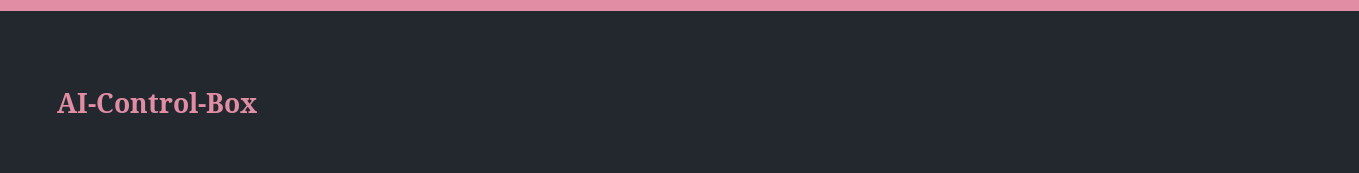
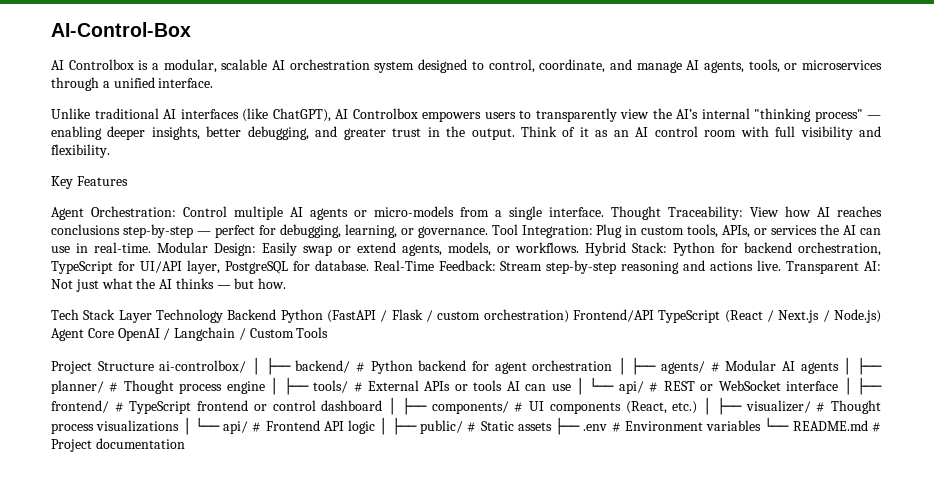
(257, 102) none -> [51,59,883,73] [51,77,214,91] [51,108,881,122] [51,126,882,140] [51,144,110,158] [51,176,128,189] [51,206,882,220] [51,224,882,238] [51,242,881,256] [51,260,881,274] [51,278,287,292] [51,309,882,323] [51,327,329,341] [51,357,882,375] [51,377,883,395] [51,397,881,415] [51,417,881,435] [51,438,185,452] // AI Controlbox is a modular, scalable AI orchestration system designed to control, coordinate, and manage AI agents, tools, or microservices through a unified interface. // Unlike traditional AI interfaces (like ChatGPT), AI Controlbox empowers users to transparently view the AI’s internal "thinking process" — enabling deeper insights, better debugging, and greater trust in the output. Think of it as an AI control room with full visibility and flexibility. // Key Features // Agent Orchestration: Control multiple AI agents or micro-models from a single interface. Thought Traceability: View how AI reaches conclusions step-by-step — perfect for debugging, learning, or governance. Tool Integration: Plug in custom tools, APIs, or services the AI can use in real-time. Modular Design: Easily swap or extend agents, models, or workflows. Hybrid Stack: Python for backend orchestration, TypeScript for UI/API layer, PostgreSQL for database. Real-Time Feedback: Stream step-by-step reasoning and actions live. Transparent AI: Not just what the AI thinks — but how. // Tech Stack Layer Technology Backend Python (FastAPI / Flask / custom orchestration) Frontend/API TypeScript (React / Next.js / Node.js) Agent Core OpenAI / Langchain / Custom Tools // Project Structure ai-controlbox/ │ ├── backend/ # Python backend for agent orchestration │ ├── agents/ # Modular AI agents │ ├── planner/ # Thought process engine │ ├── tools/ # External APIs or tools AI can use │ └── api/ # REST or WebSocket interface │ ├── frontend/ # TypeScript frontend or control dashboard │ ├── components/ # UI components (React, etc.) │ ├── visualizer/ # Thought process visualizations │ └── api/ # Frontend API logic │ ├── public/ # Static assets ├── .env # Environment variables └── README.md # Project documentation

